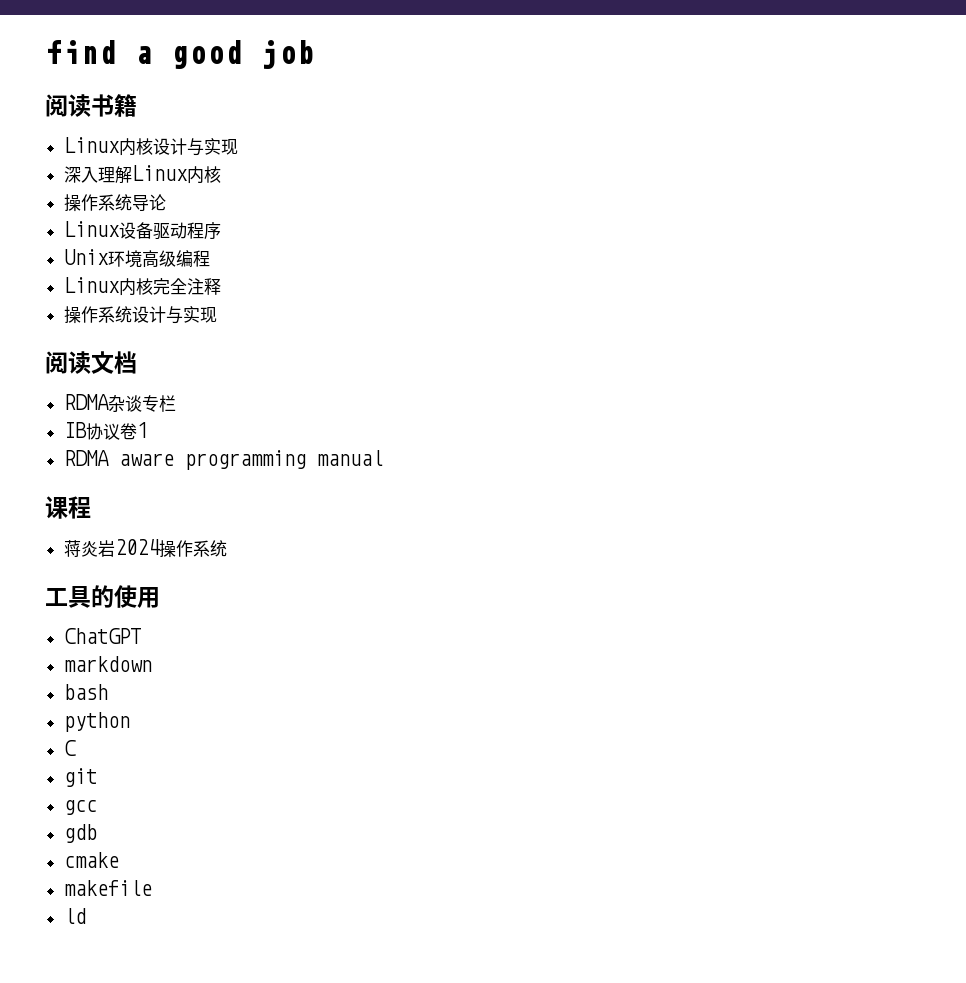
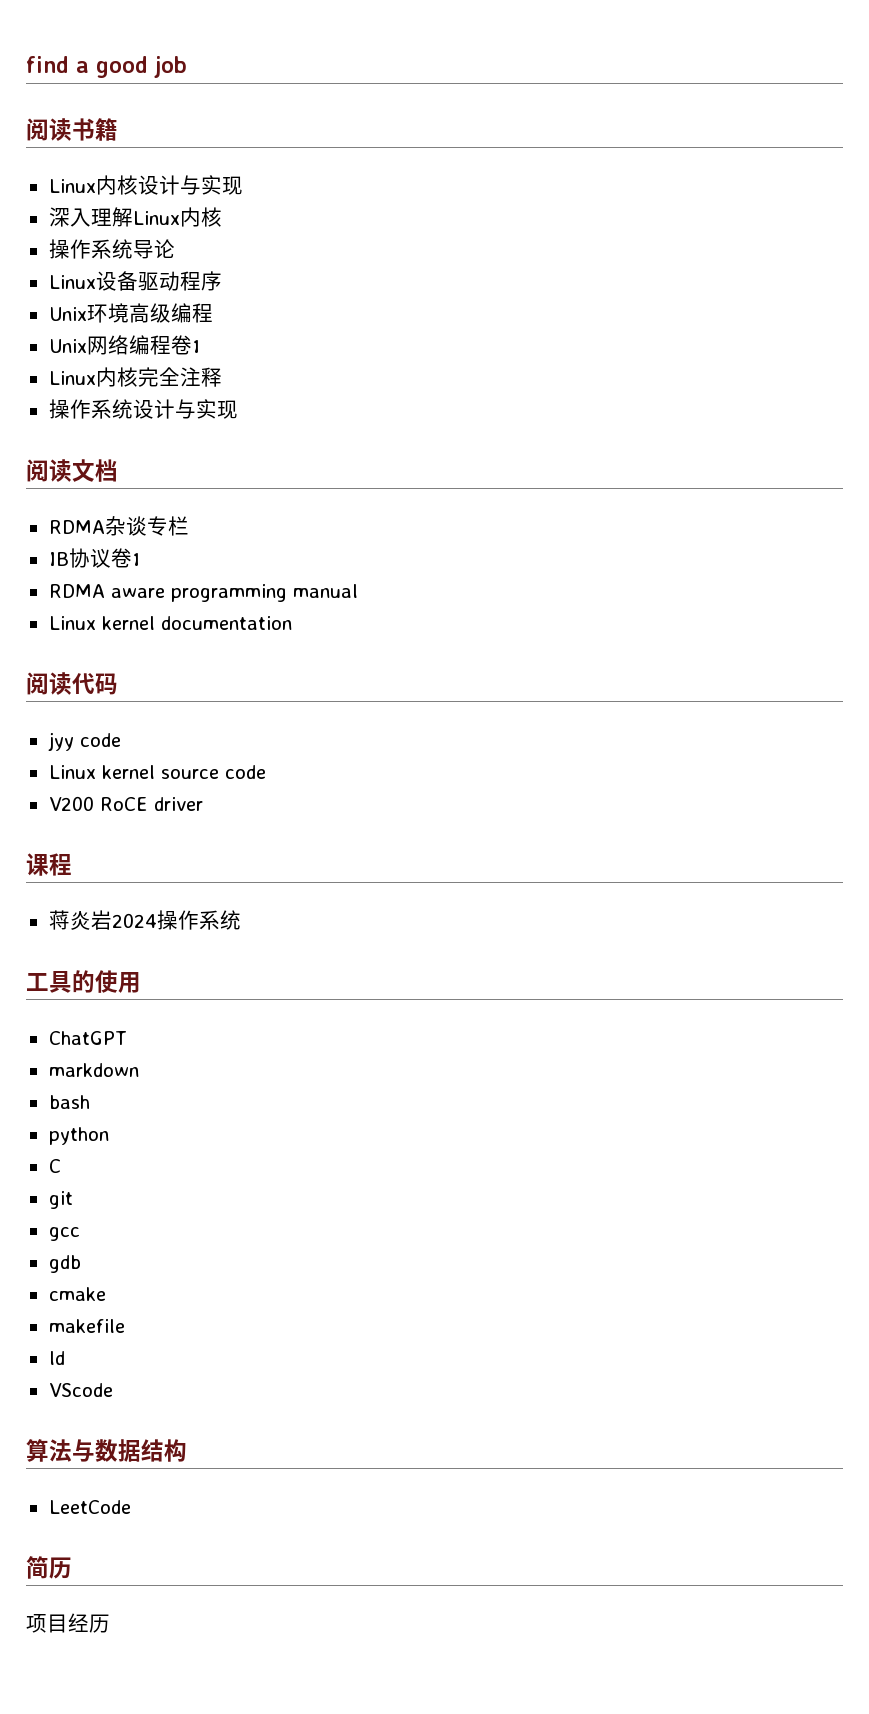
(210, 258) none -> [48,335,200,355] // Unix网络编程卷1
(383, 458) none -> [48,616,292,630] [26,672,118,695] [47,732,121,751] [48,765,266,779] [48,796,203,811] // Linux kernel documentation // 阅读代码 // jyy code // Linux kernel source code // V200 RoCE driver
(86, 916) none -> [48,1383,113,1397] [26,1439,187,1462] [48,1500,131,1514] [26,1556,72,1579] [26,1613,110,1633] // VScode // 算法与数据结构 // LeetCode // 简历 // 项目经历

